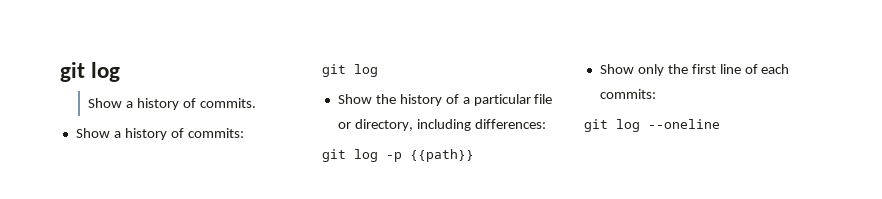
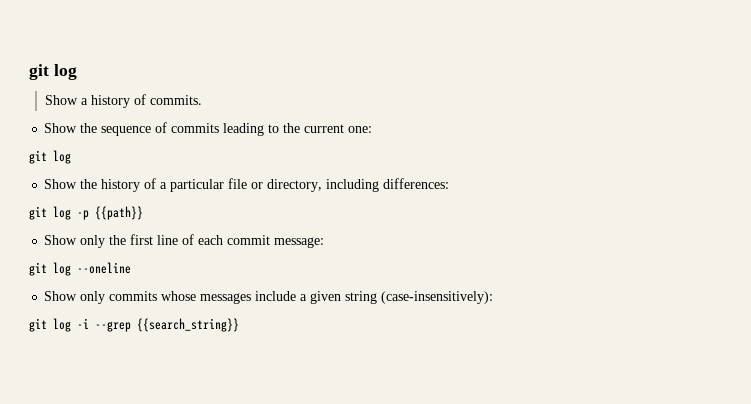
[113,128,244,140] a history of commits: -> [80,122,373,136] the sequence of commits leading to the current one:
[599,89,656,99] commits: -> [227,235,325,248] commit message:
(720, 124) none -> [44,291,494,304] [29,318,239,332] // Show only commits whose messages include a given string (case-insensitively): // git log -i --grep {{search_string}}

